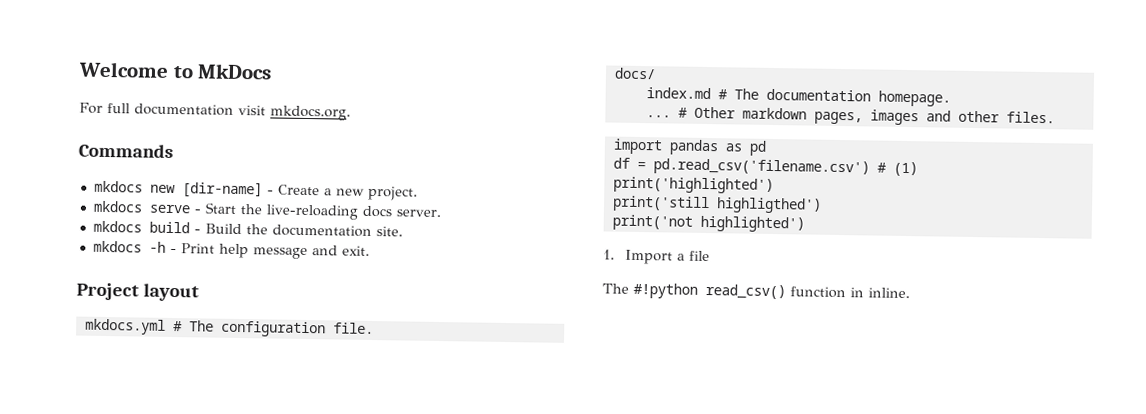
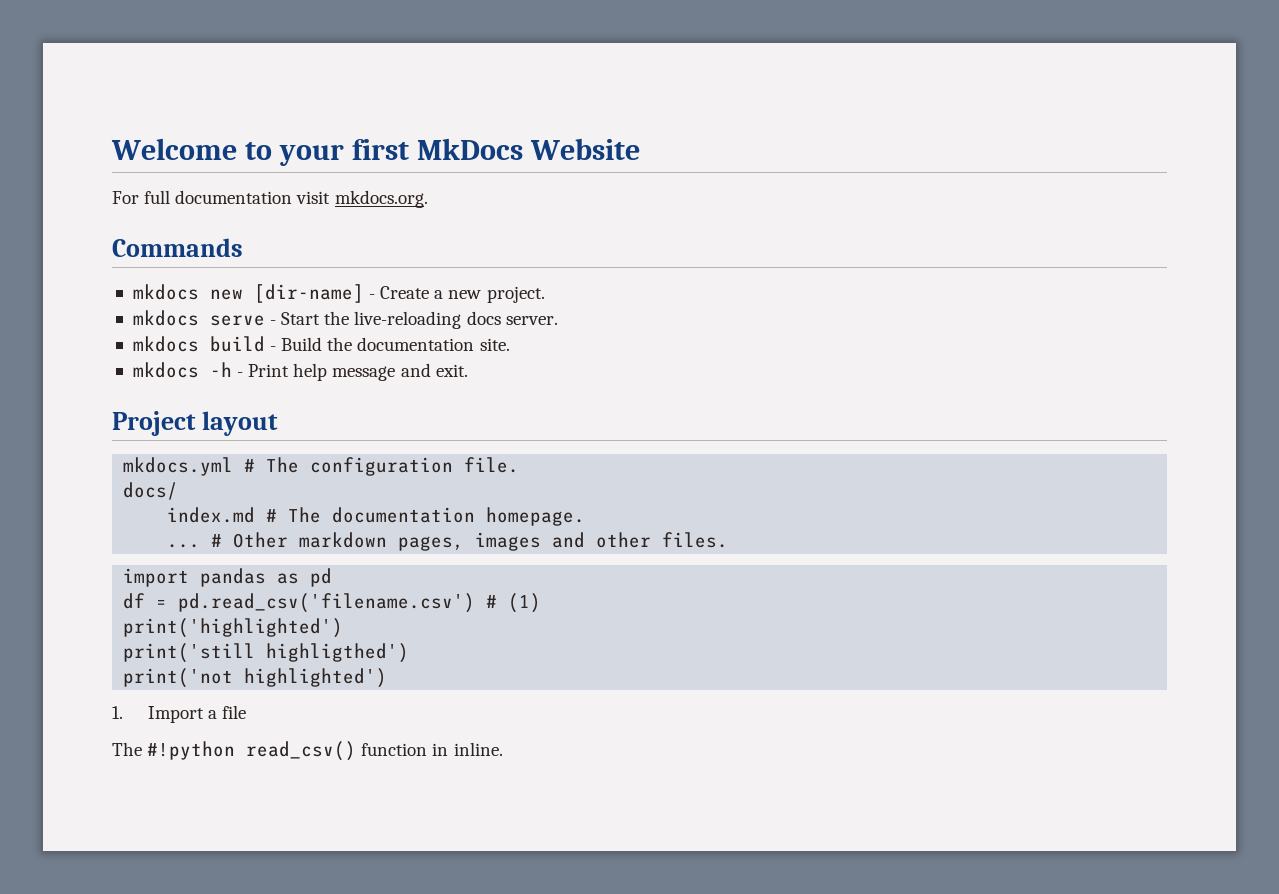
(194, 72) none -> [278,139,409,166] your first
(273, 71) none -> [529,138,640,160] Website

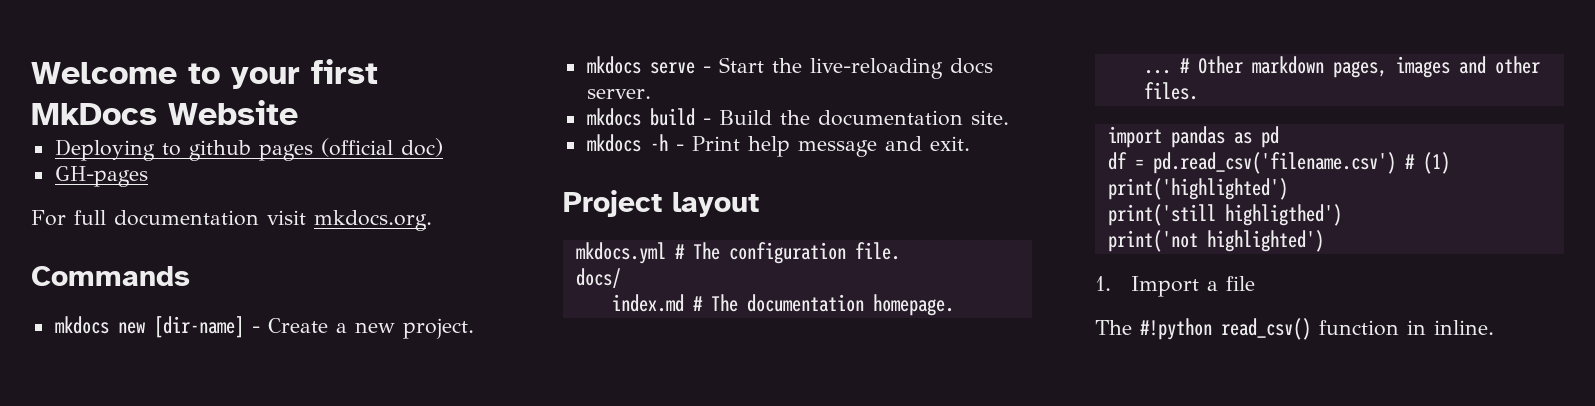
(640, 149) none -> [54,138,443,161] [54,166,148,187] // Deploying to github pages (official doc) // GH-pages

